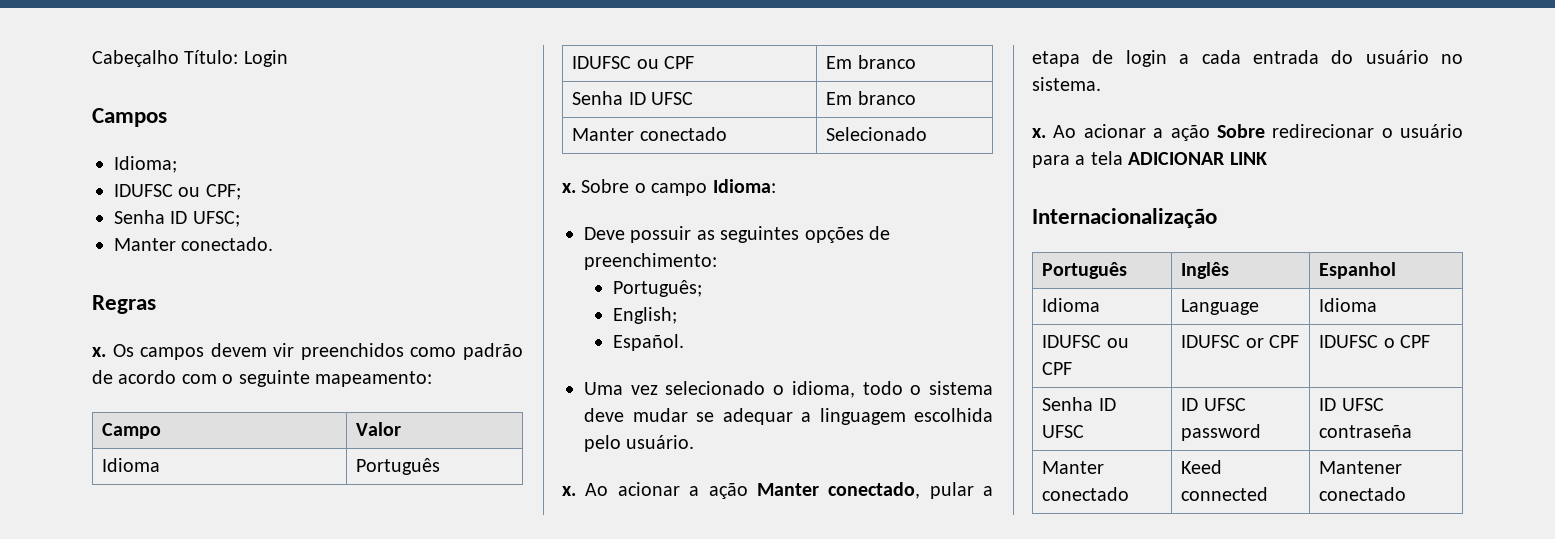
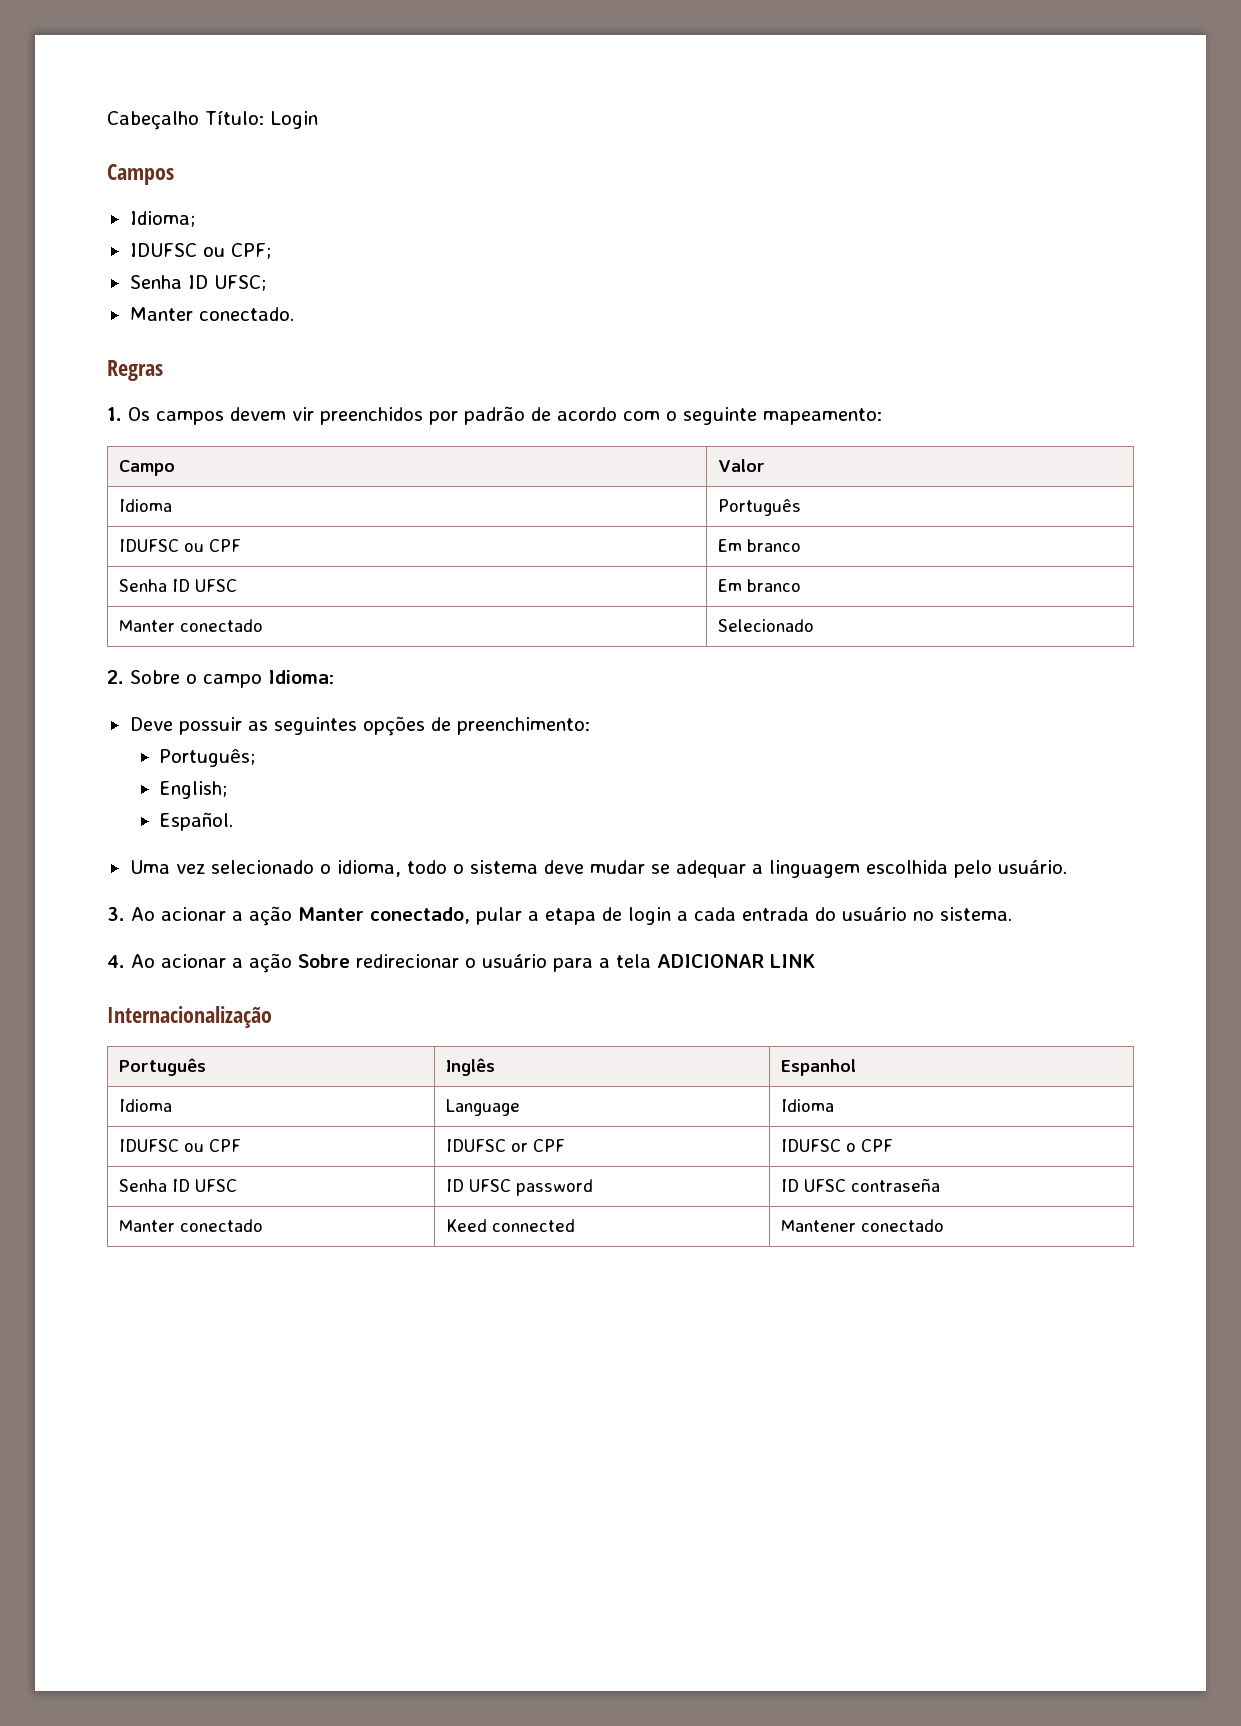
[92,347,106,357] x. -> [107,407,122,421] 1.
[410,347,457,357] como -> [429,411,458,425] por
[562,183,576,193] x. -> [107,670,124,684] 2.
[562,486,576,496] x. -> [107,907,125,921] 3.
[1032,128,1046,138] x. -> [107,955,125,968] 4.

